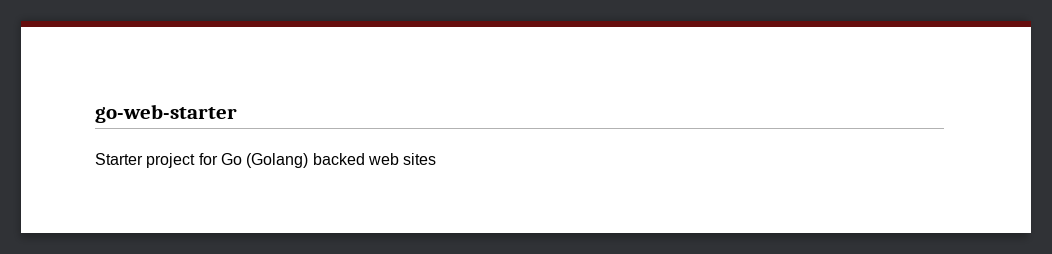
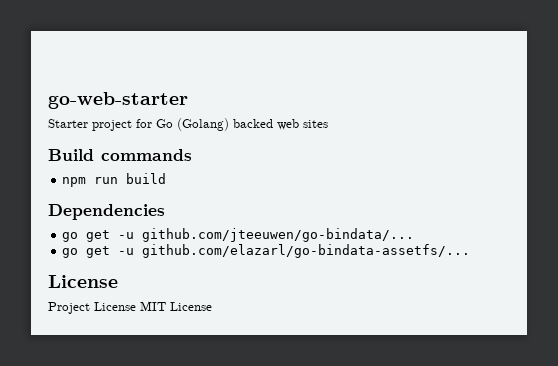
(437, 159) none -> [48,149,192,161] [62,173,167,187] [48,204,165,220] [62,228,415,242] [62,244,471,258] [48,275,118,288] [48,301,212,314] // Build commands // npm run build // Dependencies // go get -u github.com/jteeuwen/go-bindata/... // go get -u github.com/elazarl/go-bindata-assetfs/... // License // Project License MIT License

